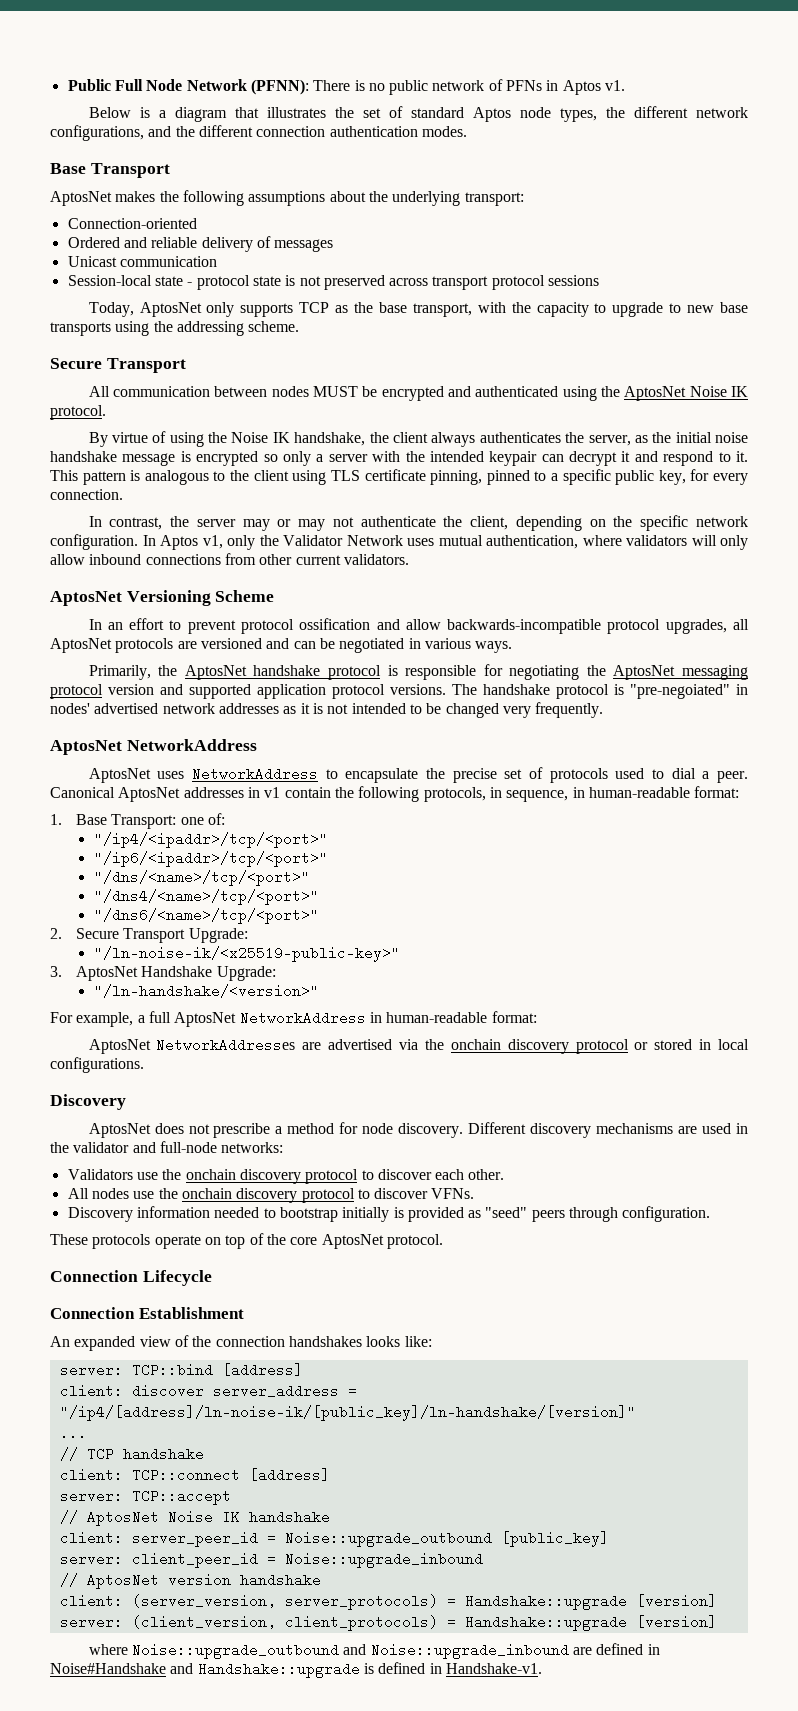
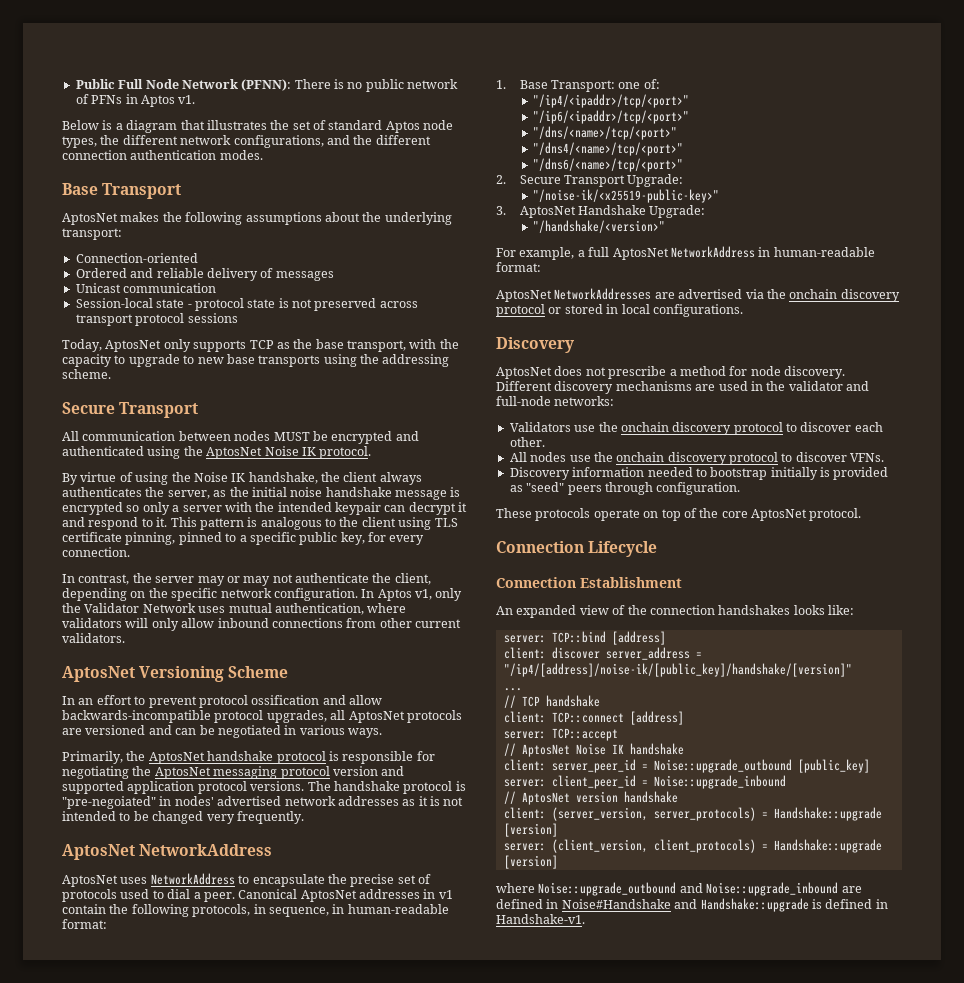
[93,946,400,962] "/ln-noise-ik/<x25519-public-key>" -> [533,189,720,203] "/noise-ik/<x25519-public-key>"
[93,984,319,998] "/ln-handshake/<version>" -> [533,220,666,233] "/handshake/<version>"
[59,1405,636,1421] "/ip4/[address]/ln-noise-ik/[public_key]/ln-handshake/[version]" -> [503,663,852,677] "/ip4/[address]/noise-ik/[public_key]/handshake/[version]"

